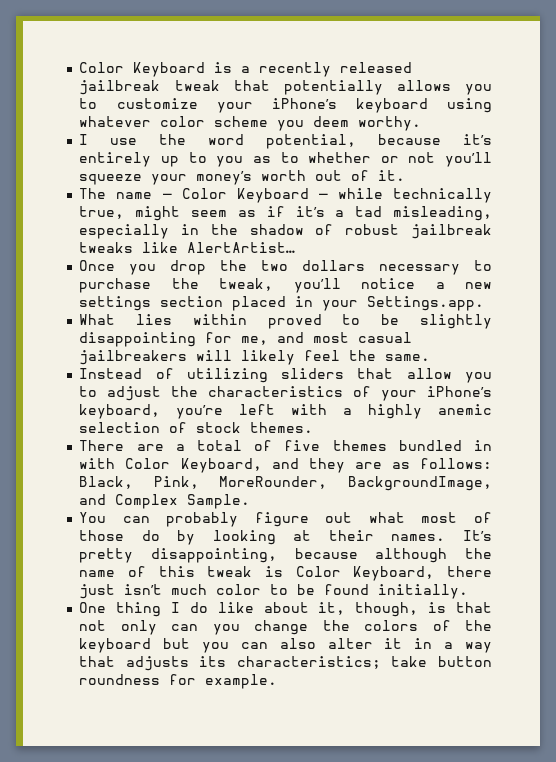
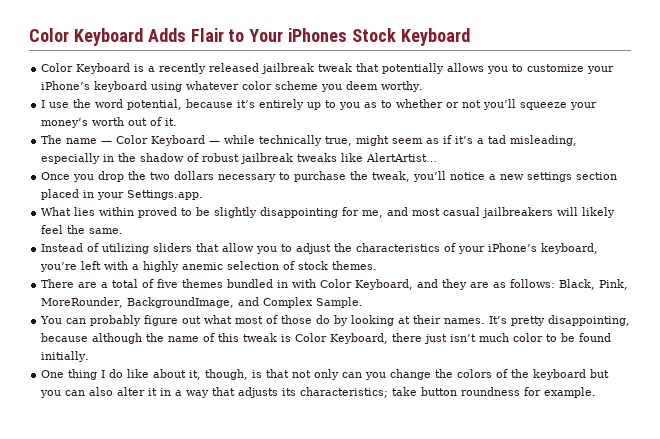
[79,62,206,77] Color Keyboard -> [29,28,470,46] [41,63,131,74] Color Keyboard Adds Flair to Your iPhones Stock Keyboard // Color Keyboard

